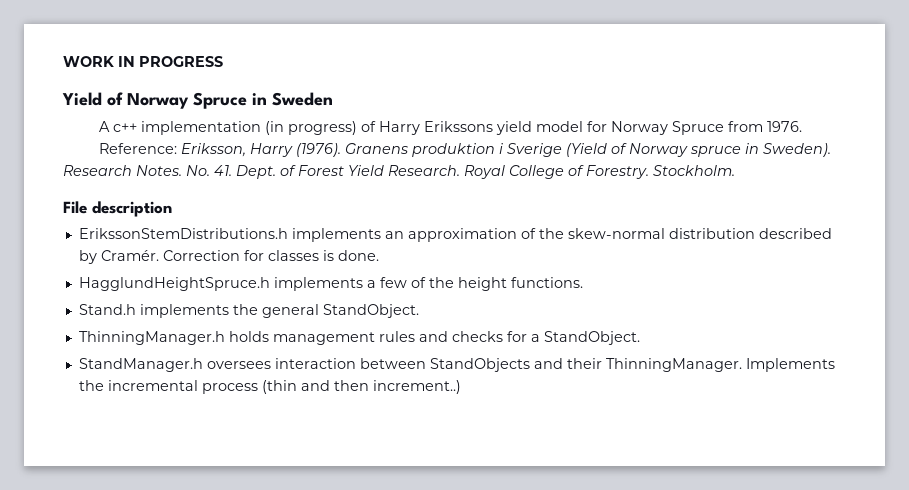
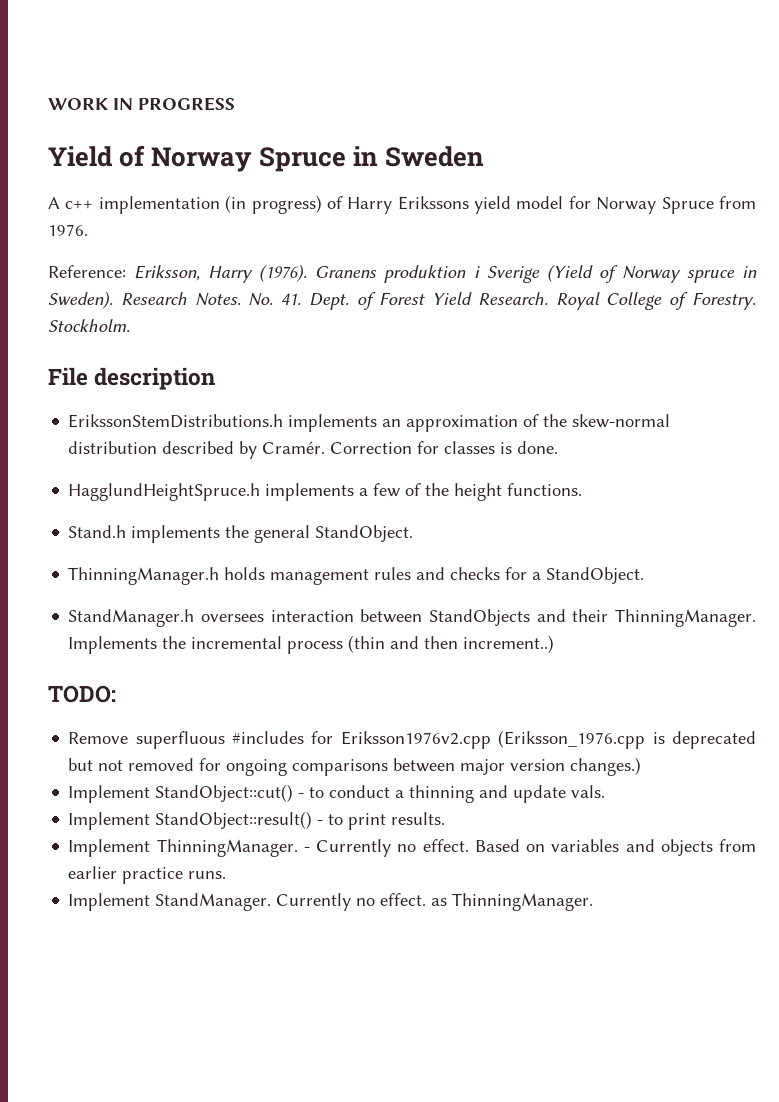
(461, 387) none -> [48,685,116,703] [68,730,756,749] [68,757,642,776] [68,784,606,803] [68,811,446,830] [68,839,756,857] [68,866,227,884] [68,893,594,911] // TODO: // Remove superfluous #includes for Eriksson1976v2.cpp (Eriksson_1976.cpp is deprecated but not removed for ongoing comparisons between major version changes.) // Implement StandObject::cut() - to conduct a thinning and update vals. // Implement StandObject::result() - to print results. // Implement ThinningManager. - Currently no effect. Based on variables and objects from earlier practice runs. // Implement StandManager. Currently no effect. as ThinningManager.

